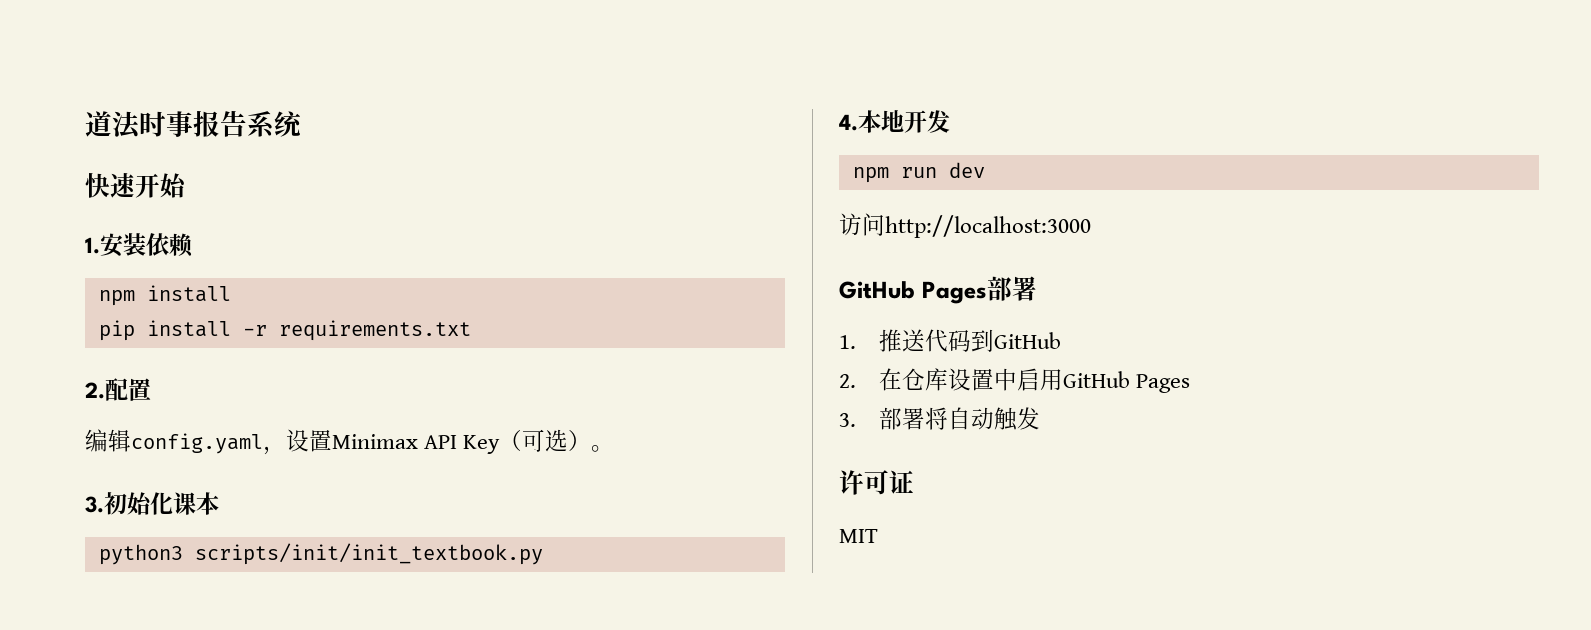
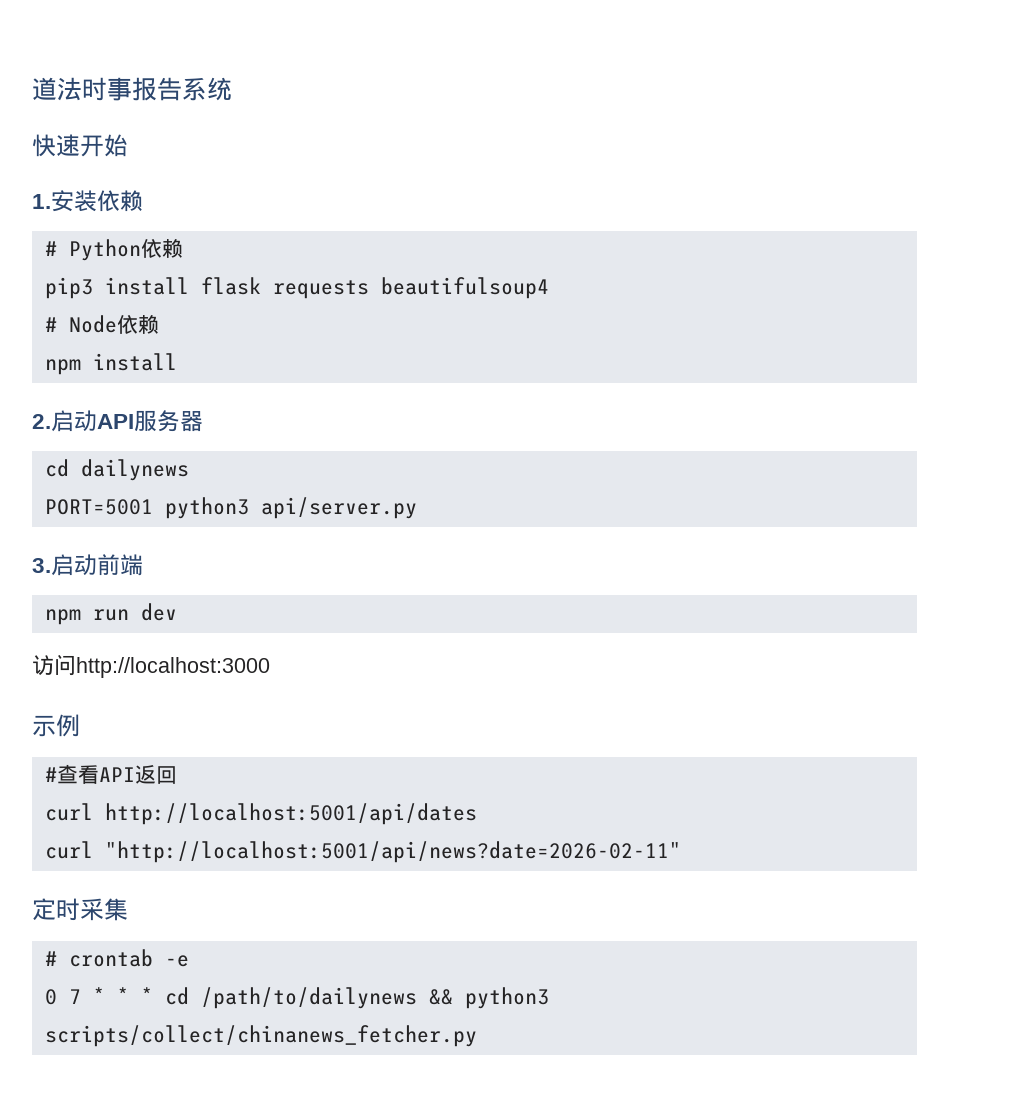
[98,285,231,306] [98,320,471,341] [85,378,151,401] [85,429,615,455] [85,492,219,515] [98,543,543,565] [839,110,950,133] npm install // pip install -r requirements.txt // 2.配置 // 编辑config.yaml，设置Minimax API Key（可选）。 // 3.初始化课本 // python3 scripts/init/init_textbook.py // 4.本地开发 -> [44,239,183,261] [44,277,549,299] [44,315,159,334] [44,353,177,375] [32,410,203,432] [44,459,189,481] [44,497,417,519] [32,554,143,576] # Python依赖 // pip3 install flask requests beautifulsoup4 // # Node依赖 // npm install // 2.启动API服务器 // cd dailynews // PORT=5001 python3 api/server.py // 3.启动前端
[839,276,1037,304] [839,329,1061,352] [839,368,1190,393] [839,407,1040,431] [839,470,914,495] [839,529,878,543] GitHub Pages部署 // 1.推送代码到GitHub // 2.在仓库设置中启用GitHub Pages // 3.部署将自动触发 // 许可证 // MIT -> [32,714,80,737] [44,764,177,784] [44,803,477,825] [44,841,681,863] [32,898,128,921] [44,949,189,967] [44,987,549,1009] [44,1025,477,1047] 示例 // #查看API返回 // curl http://localhost:5001/api/dates // curl "http://localhost:5001/api/news?date=2026-02-11" // 定时采集 // # crontab -e // 0 7 * * * cd /path/to/dailynews && python3 scripts/collect/chinanews_fetcher.py

